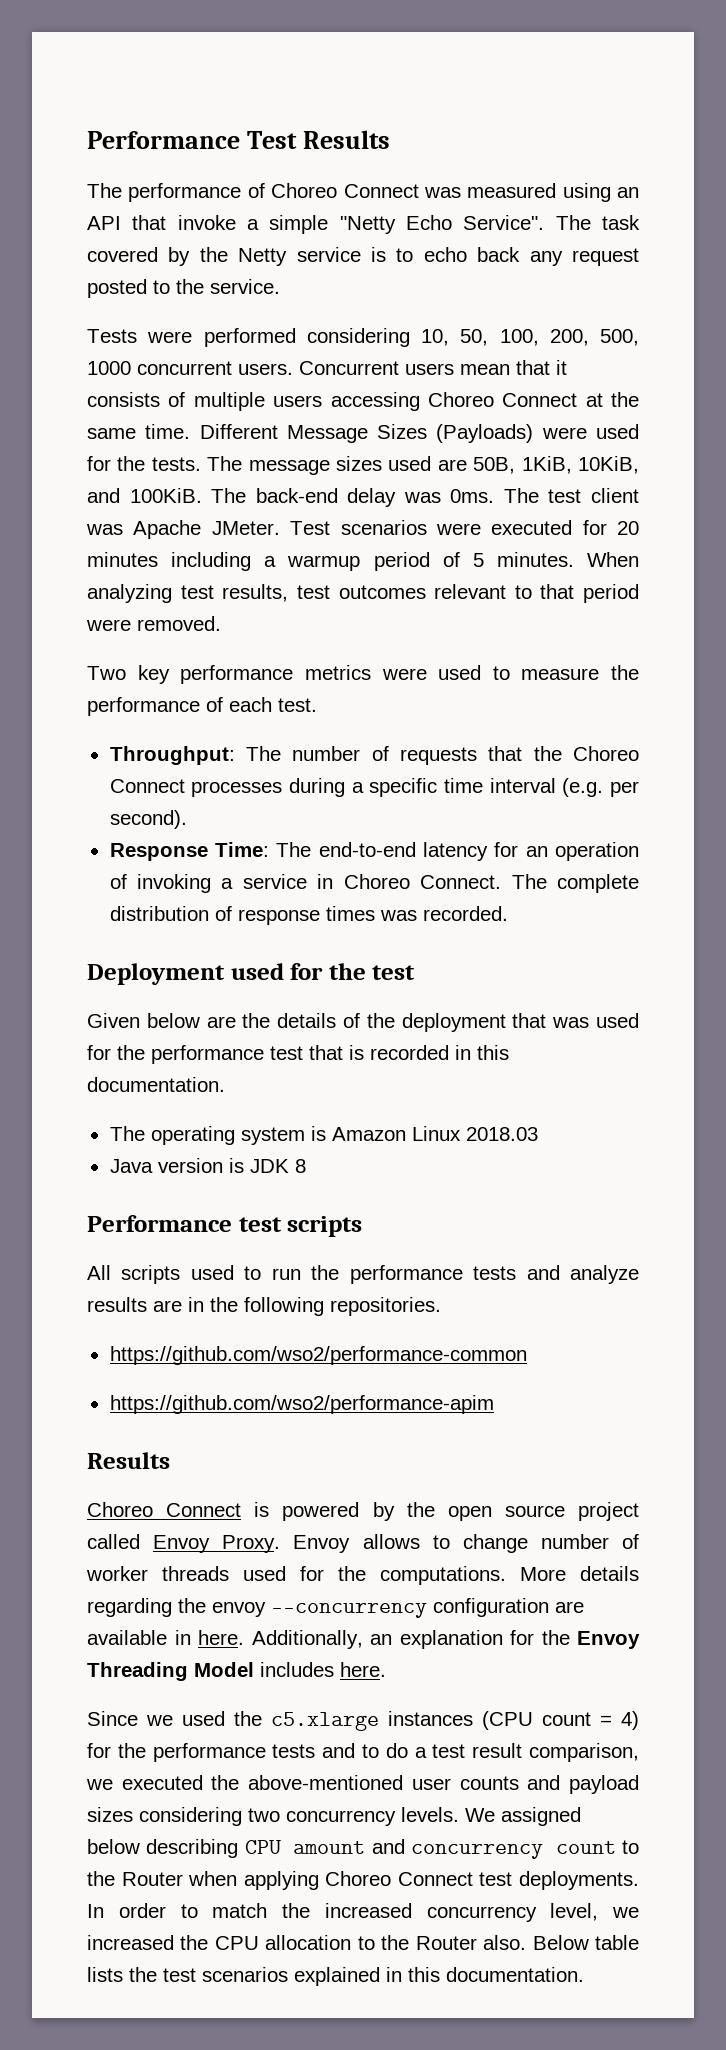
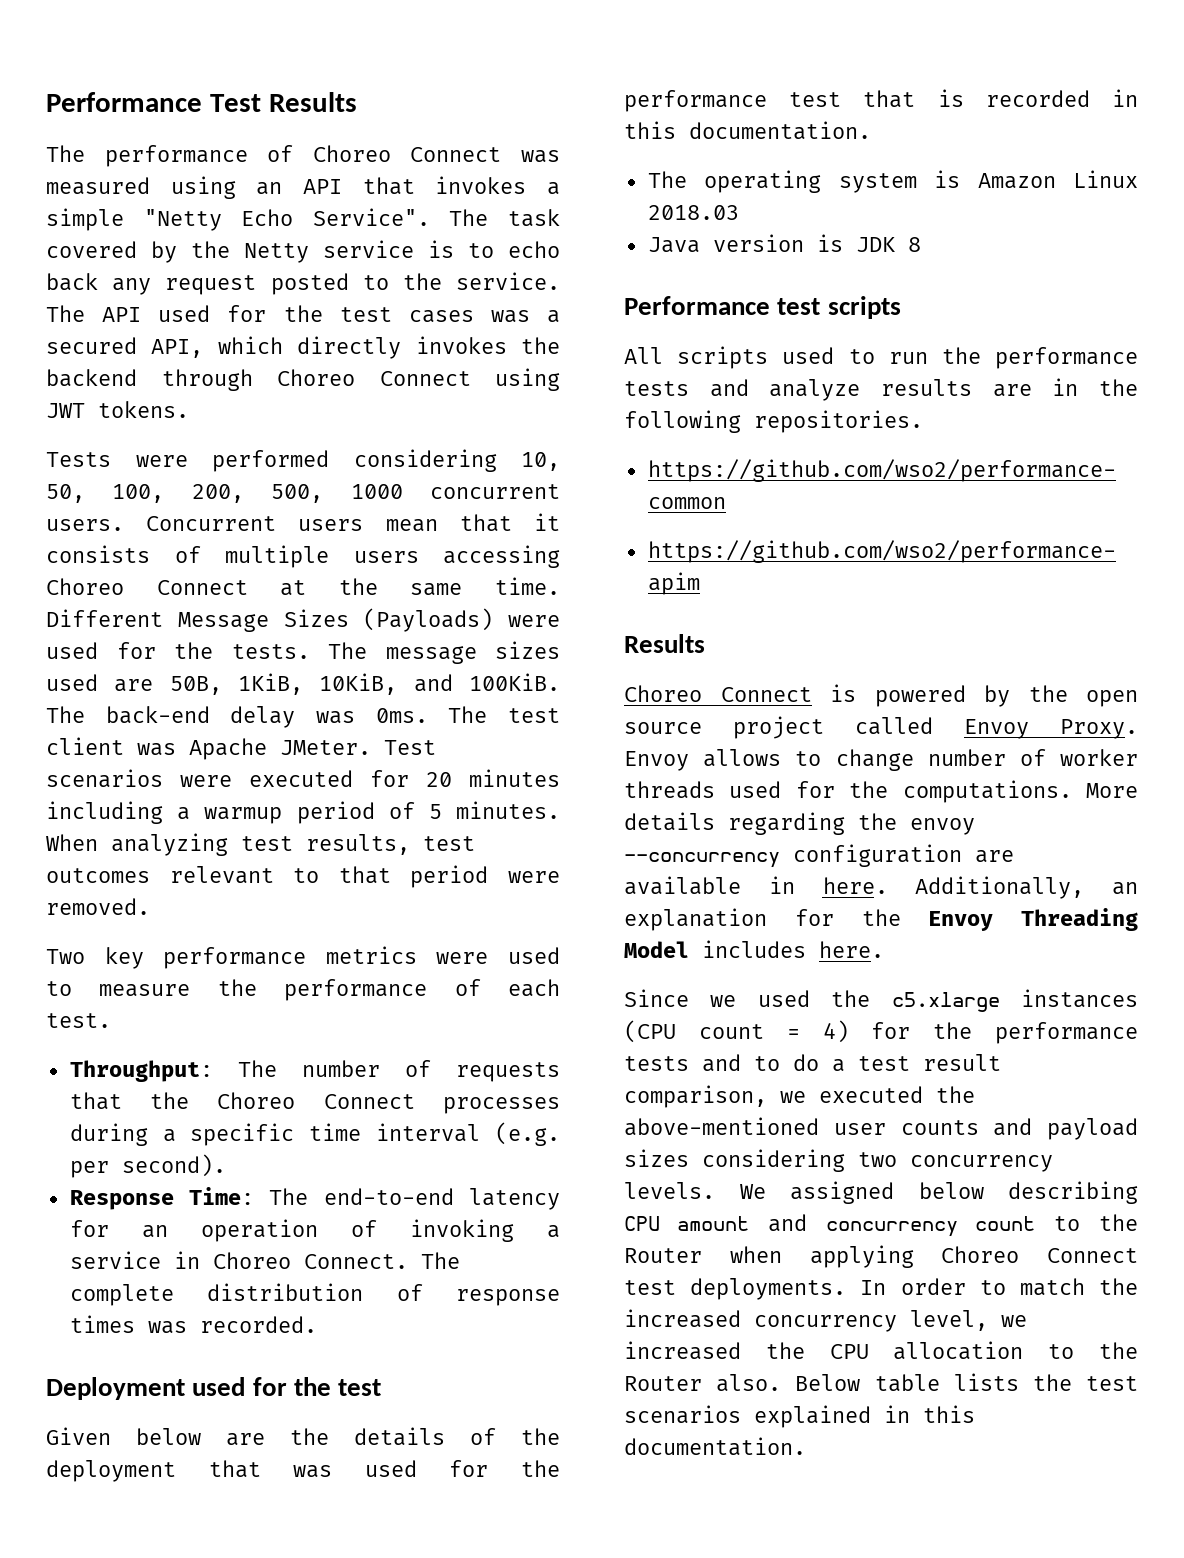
[177,215,236,230] invoke -> [435,176,527,194] invokes
(280, 286) none -> [46,305,560,323] [46,336,560,359] [46,368,560,391] [46,401,189,418] The API used for the test cases was a secured API, which directly invokes the backend through Choreo Connect using JWT tokens.

